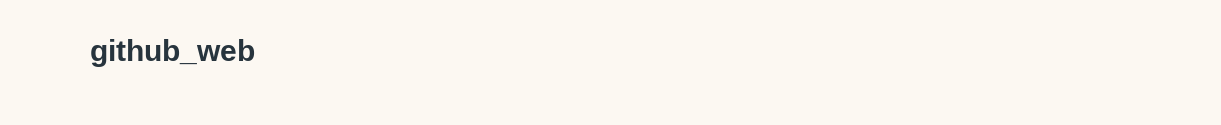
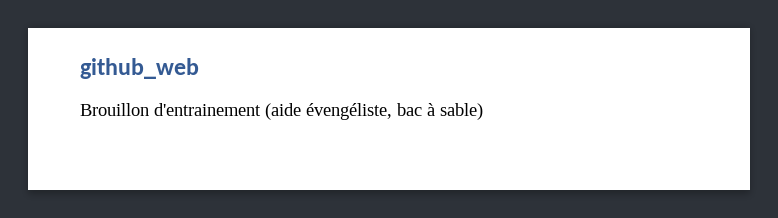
(255, 53) none -> [80,103,483,120] // Brouillon d'entrainement (aide évengéliste, bac à sable)

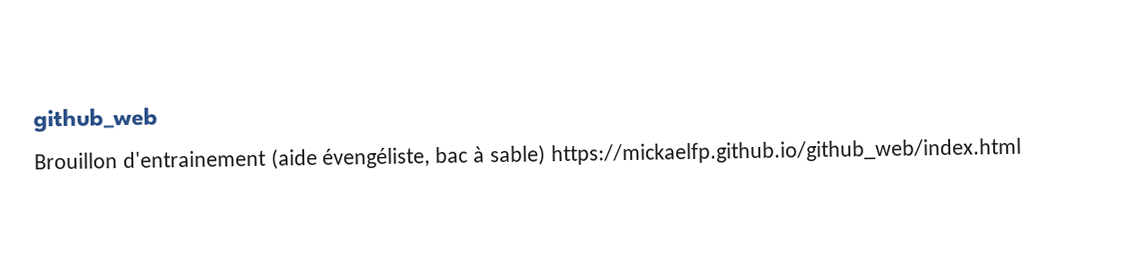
(483, 111) none -> [550,137,1022,166] https://mickaelfp.github.io/github_web/index.html

